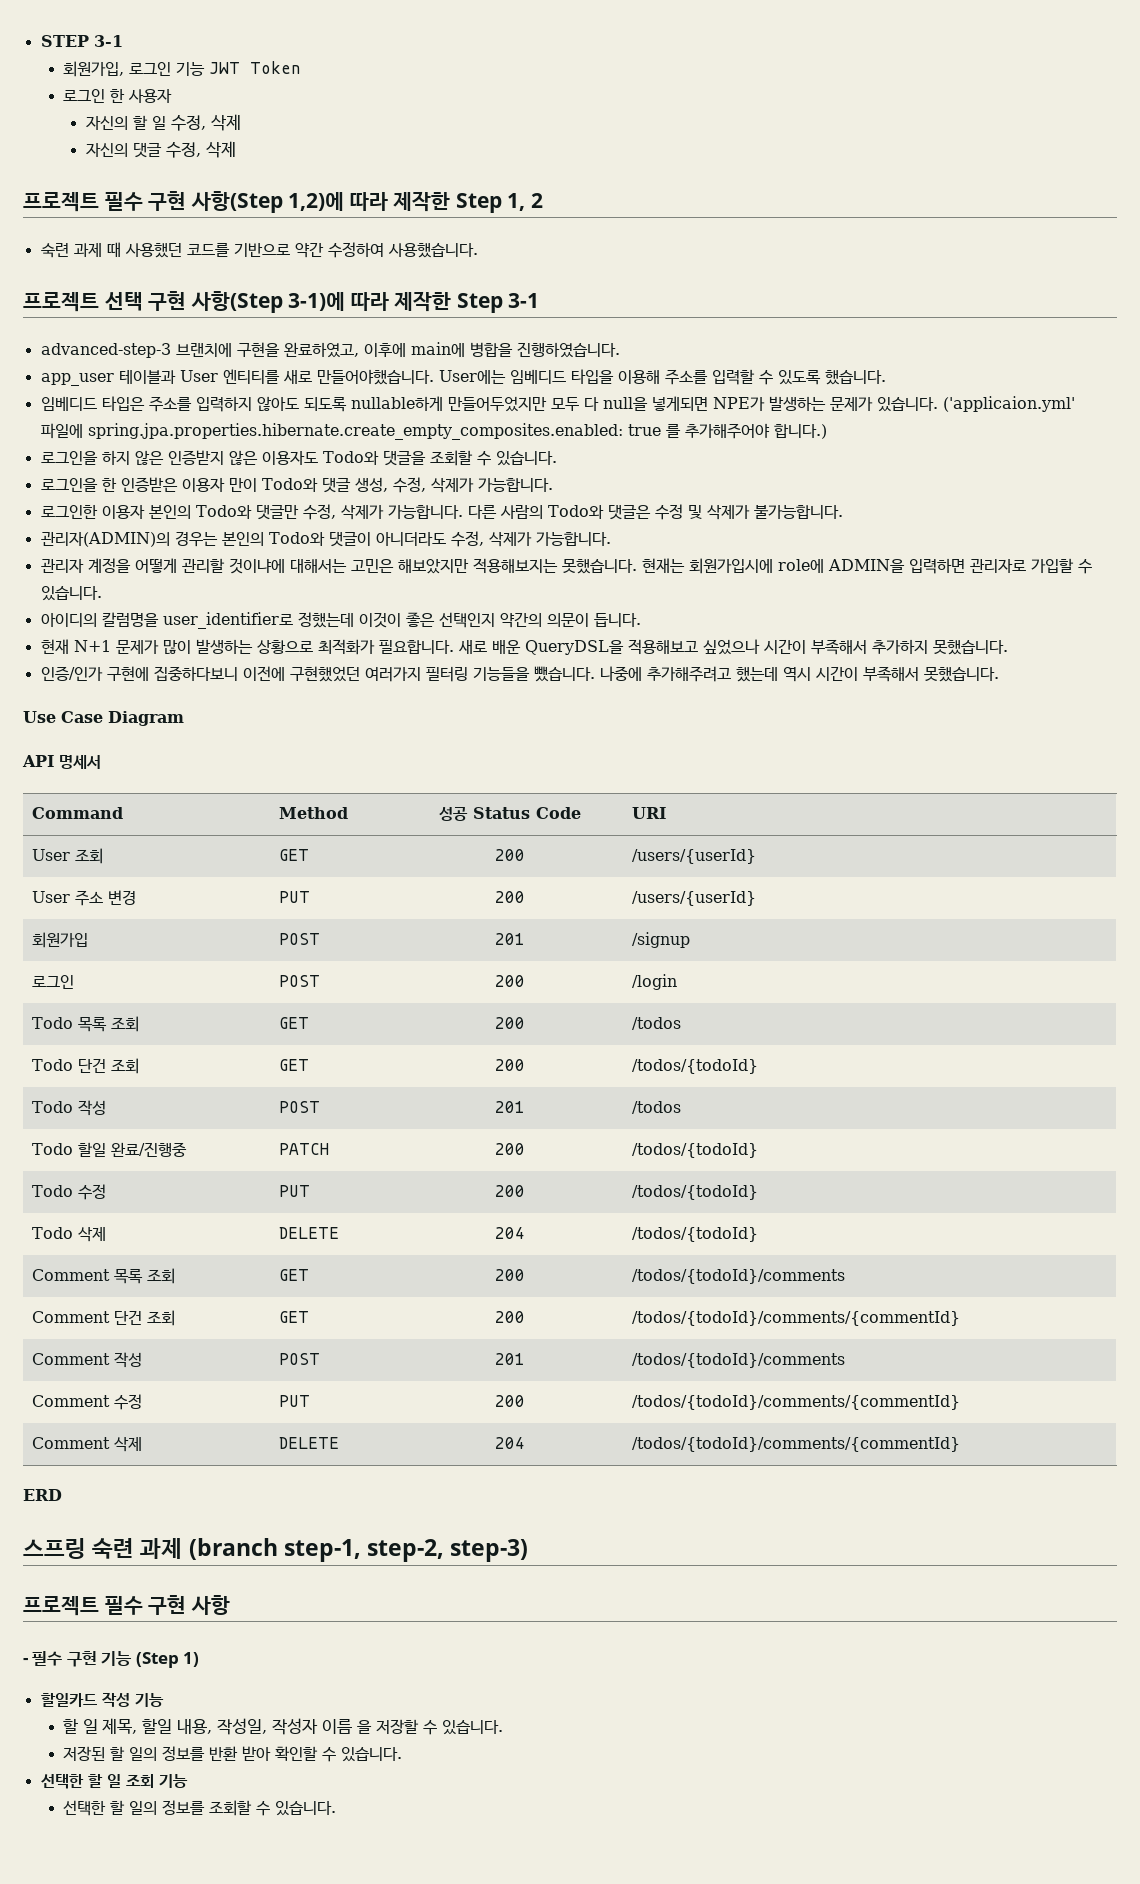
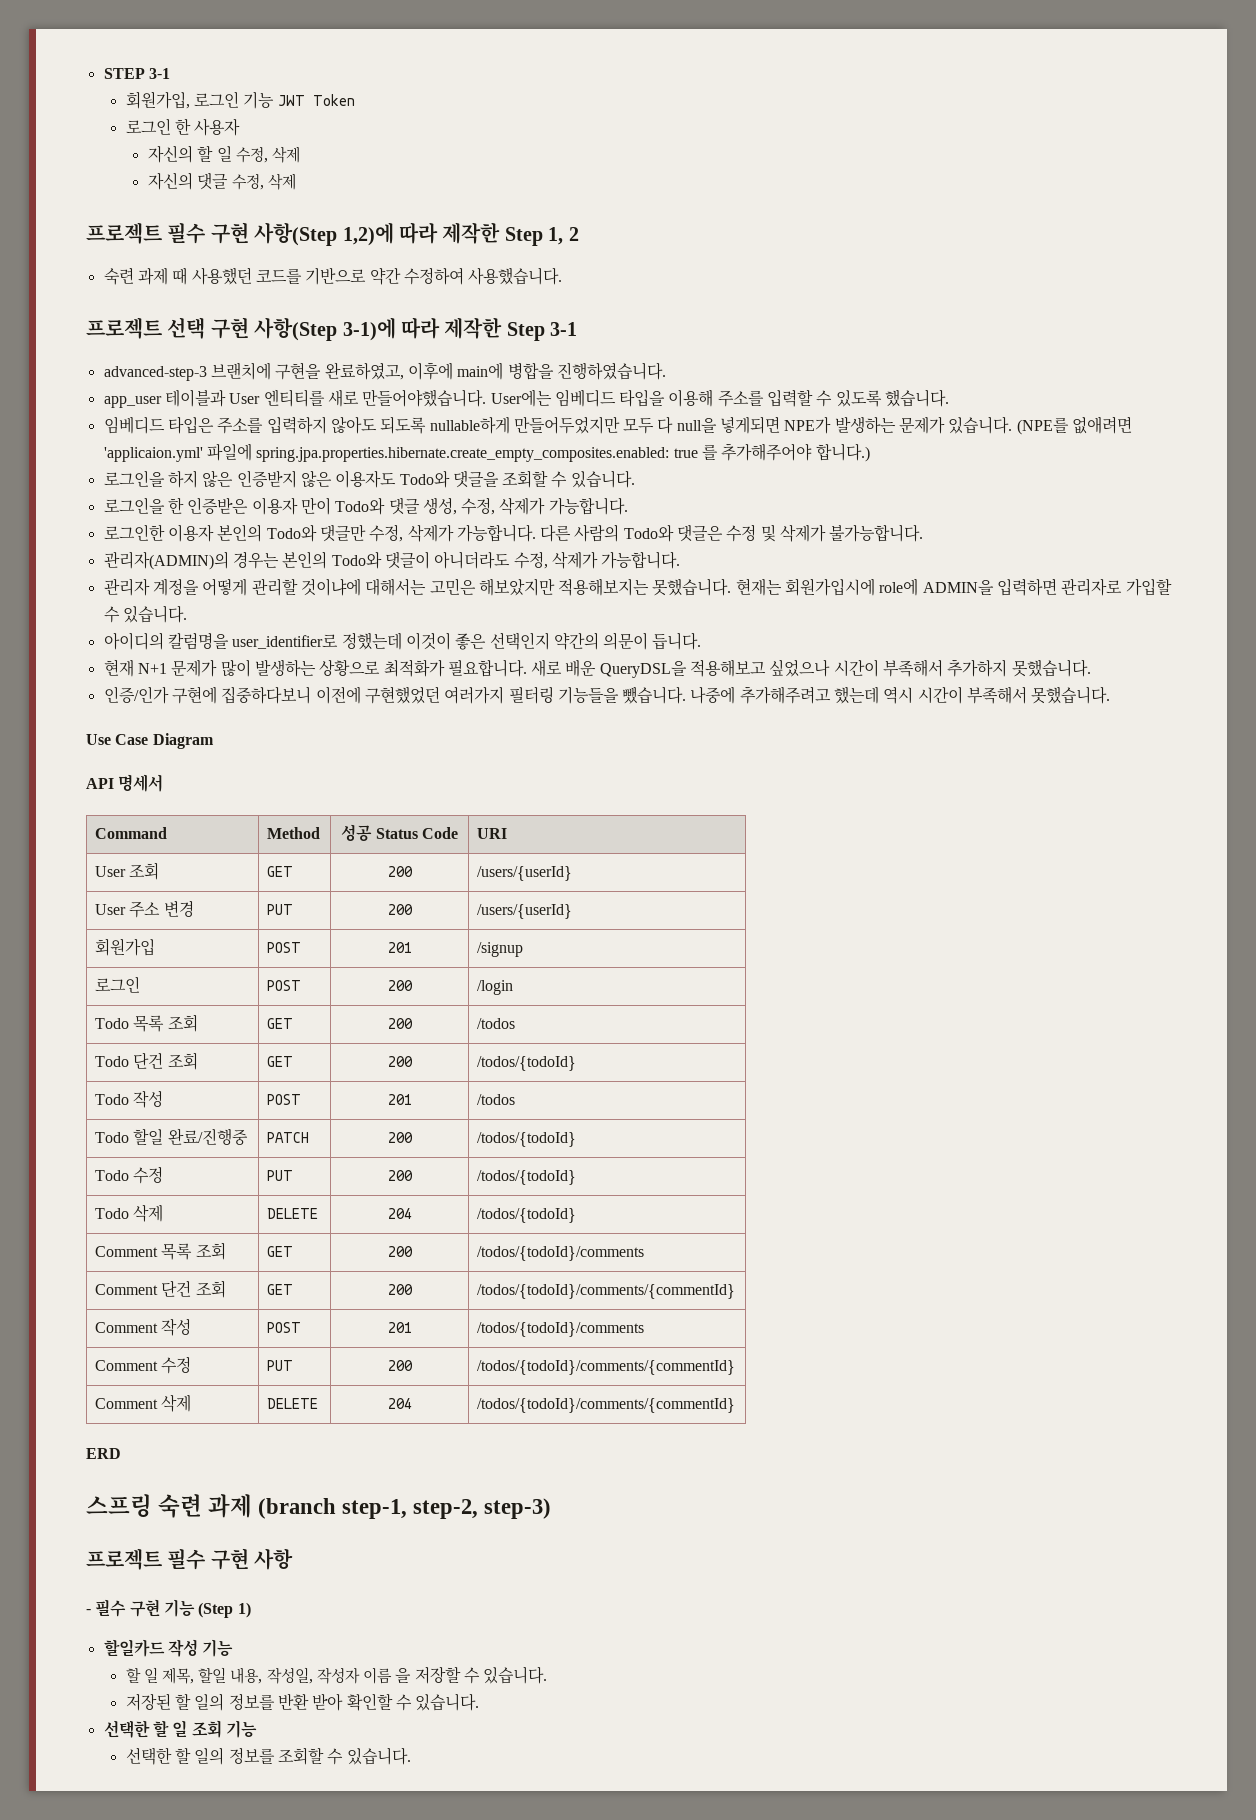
[942,396,1075,412] ('applicaion.yml' -> [1016,416,1133,435] [103,447,203,462] (NPE를 없애려면 'applicaion.yml'

